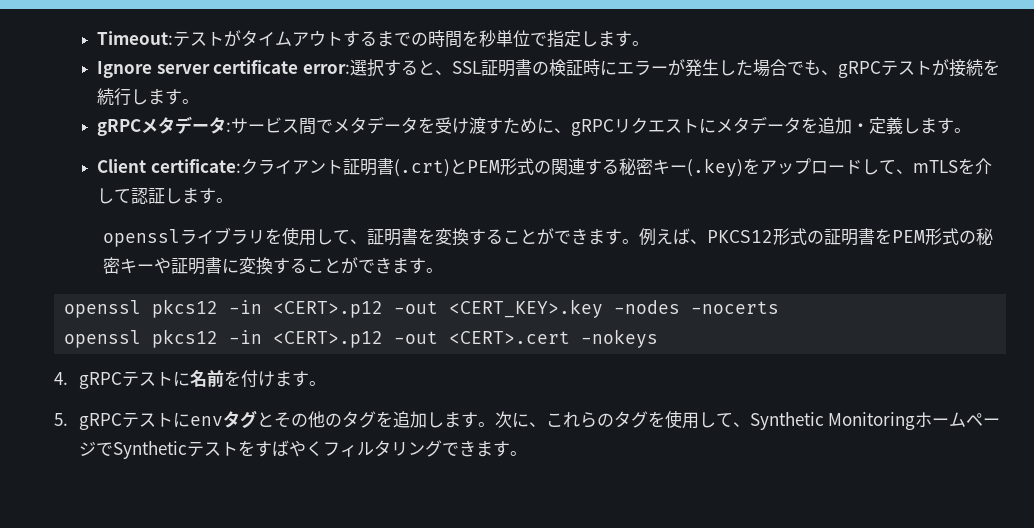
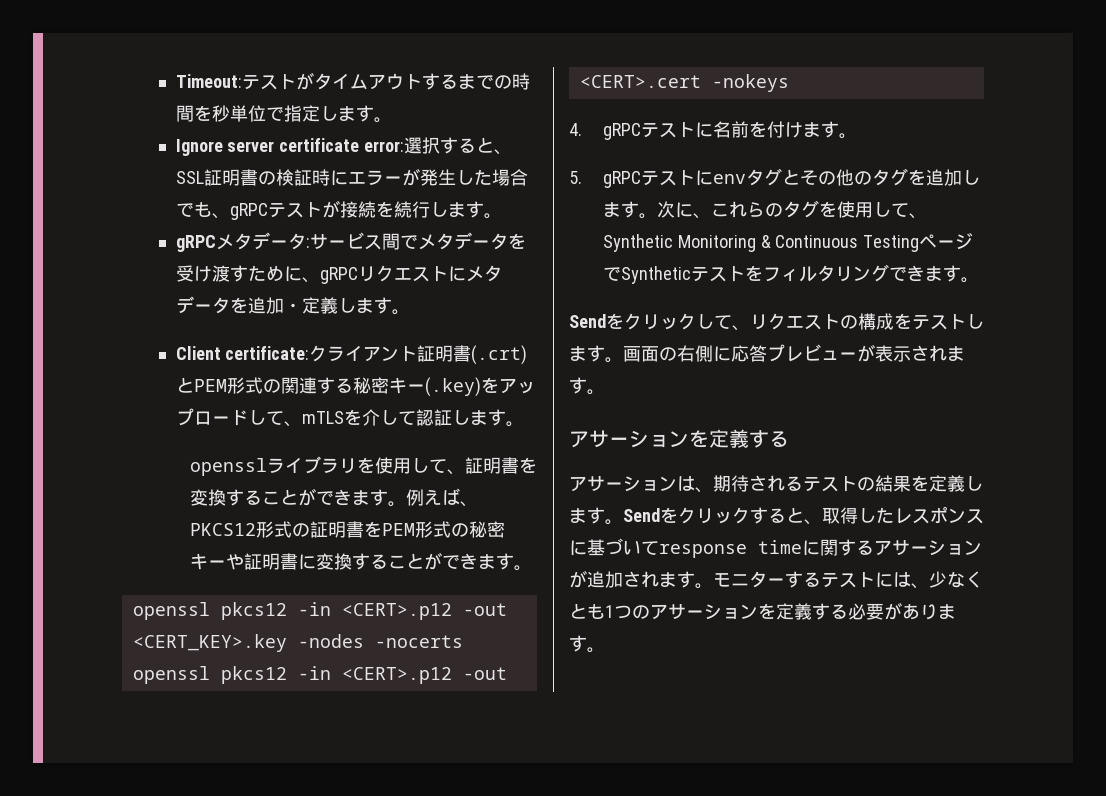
[915,412,967,427] ホーム -> [760,235,920,252] & Continuous Testing
[254,440,323,457] すばやく -> (763, 273) none
(527, 453) none -> [569,313,984,331] [569,344,965,363] [569,377,605,395] [569,429,789,448] [569,475,983,493] [569,506,984,525] [569,538,982,558] [569,570,983,589] [569,602,956,620] [569,635,605,653] // Sendをクリックして、リクエストの構成をテストします。画面の右側に応答プレビューが表示されます。 // アサーションを定義する // アサーションは、期待されるテストの結果を定義します。Sendをクリックすると、取得したレスポンスに基づいてresponse timeに関するアサーションが追加されます。モニターするテストには、少なくとも1つのアサーションを定義する必要があります。

